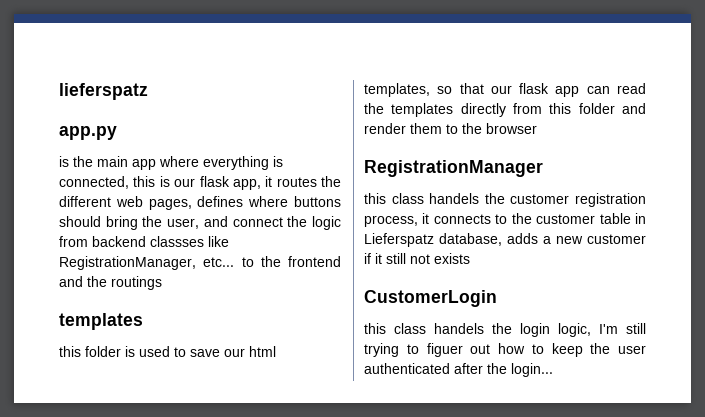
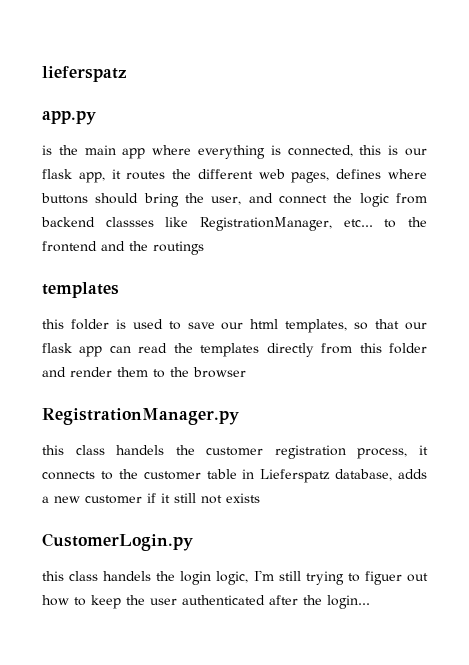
[364,160,543,177] RegistrationManager -> [42,408,239,425] RegistrationManager.py
[364,290,497,307] CustomerLogin -> [42,533,193,551] CustomerLogin.py

